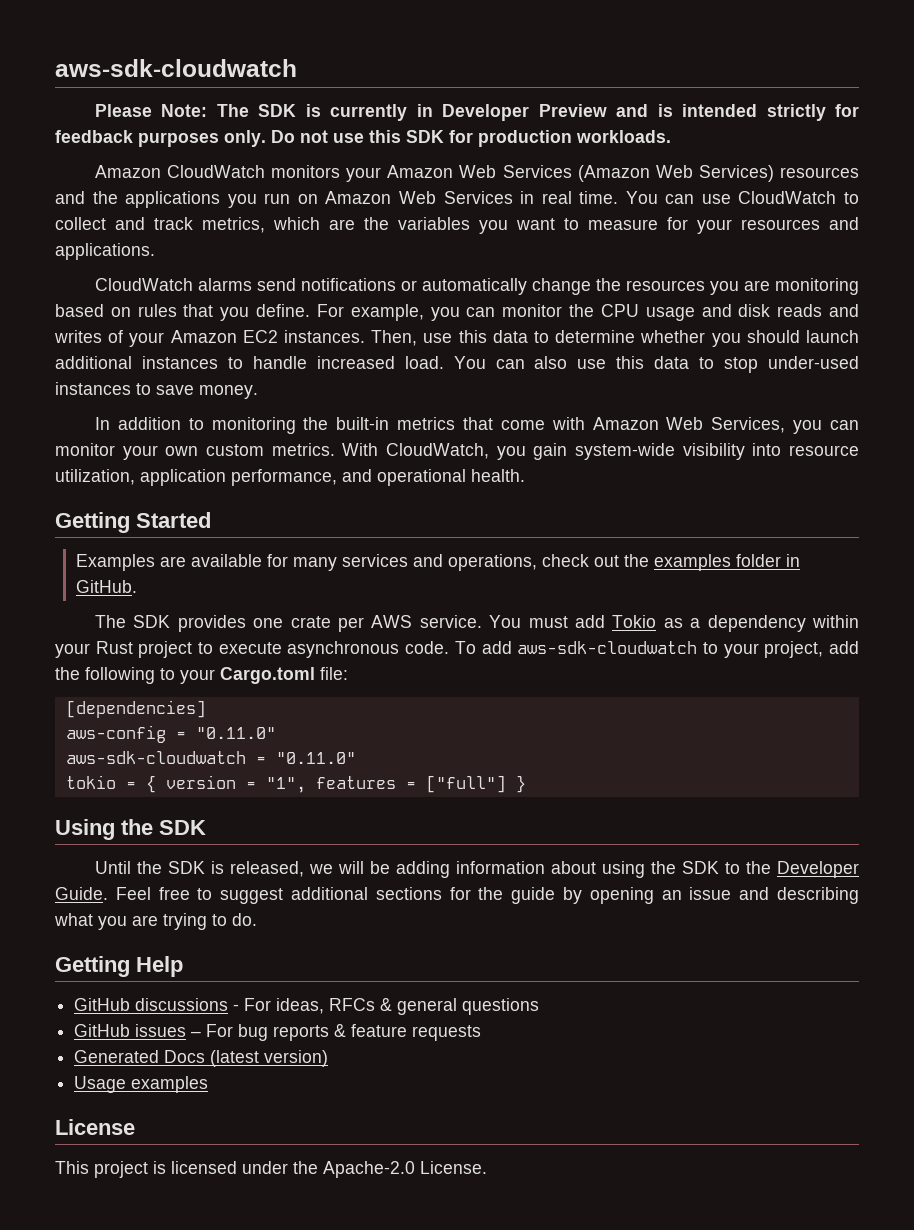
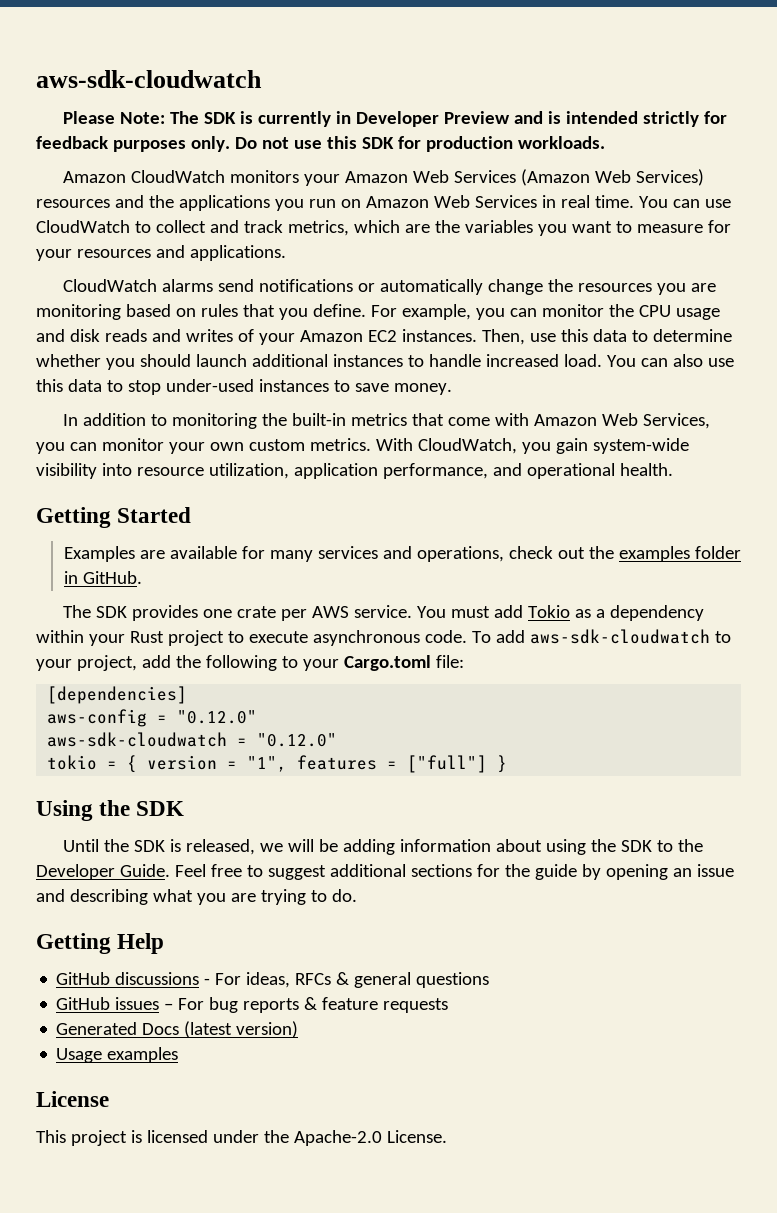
[195,727,276,739] "0.11.0" -> [177,710,258,724] "0.12.0"
[275,752,356,764] "0.11.0" -> [257,733,338,747] "0.12.0"

